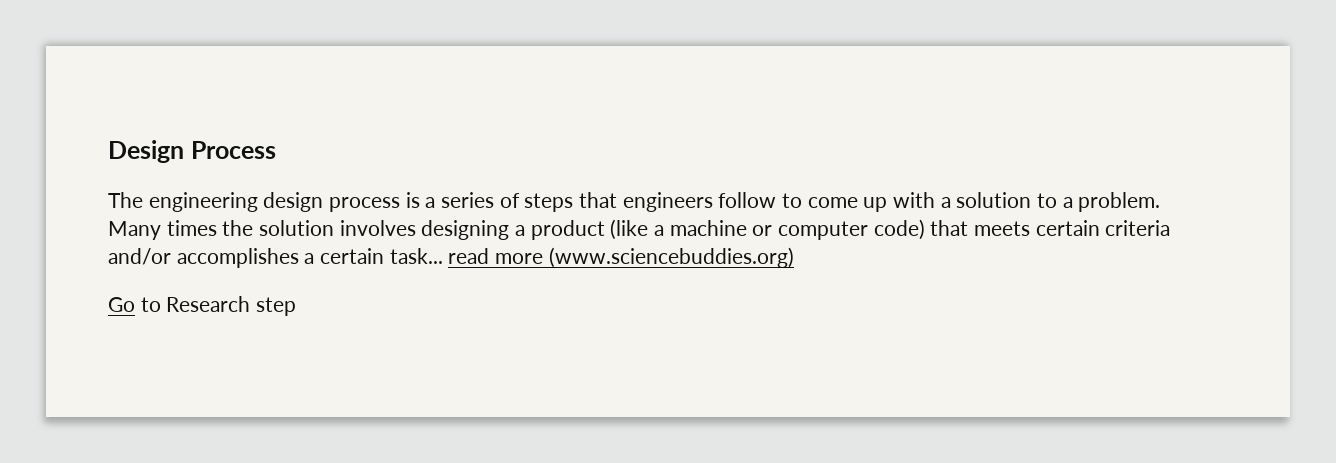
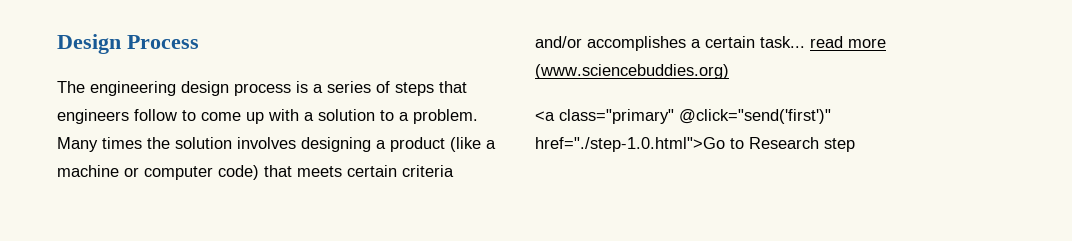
[108,297,135,312] Go -> [535,109,831,124] [535,137,725,152] <a class="primary" @click="send('first')" href="./step-1.0.html">Go

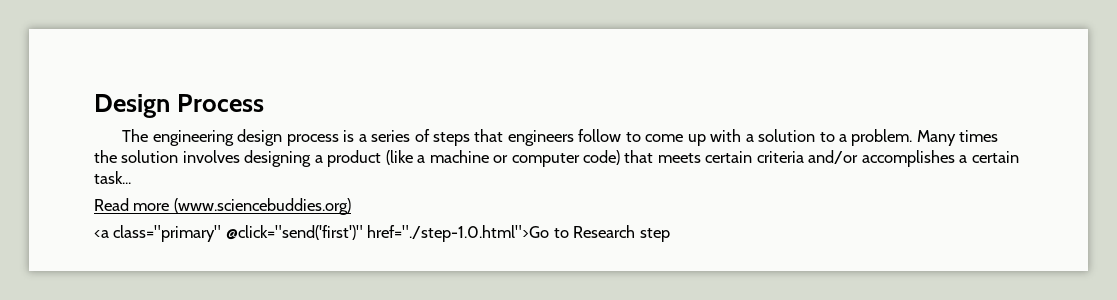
[810,36,843,48] read -> [94,198,129,211] // Read

